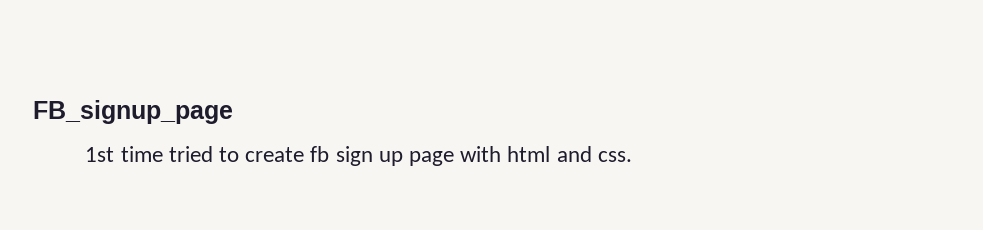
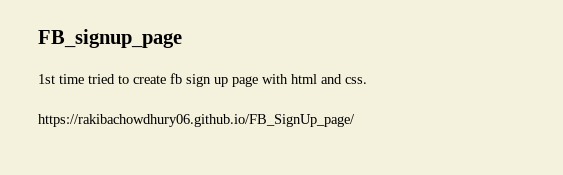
(632, 156) none -> [38,114,355,127] // https://rakibachowdhury06.github.io/FB_SignUp_page/

